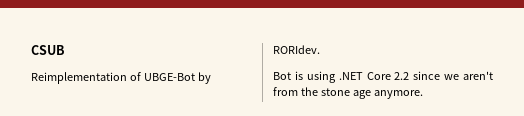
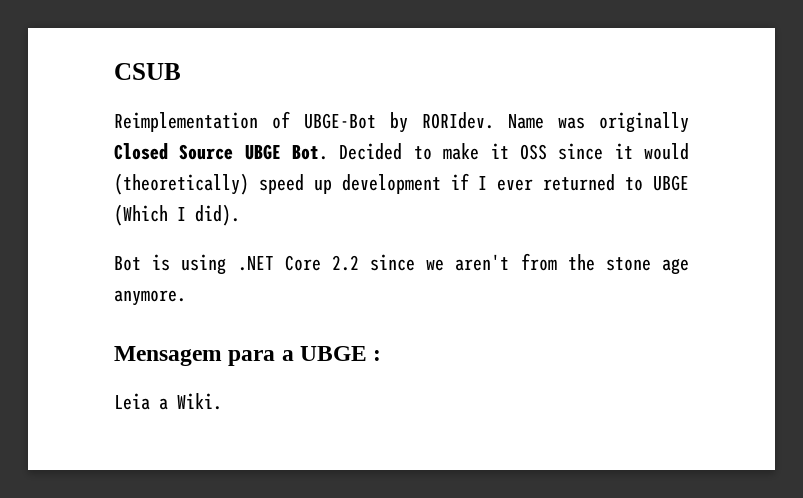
(320, 49) none -> [508,112,689,133] [114,143,690,160] [114,173,690,195] [114,204,240,226] Name was originally Closed Source UBGE Bot. Decided to make it OSS since it would (theoretically) speed up development if I ever returned to UBGE (Which I did).
(423, 94) none -> [114,346,382,366] [114,393,222,410] // Mensagem para a UBGE : // Leia a Wiki.

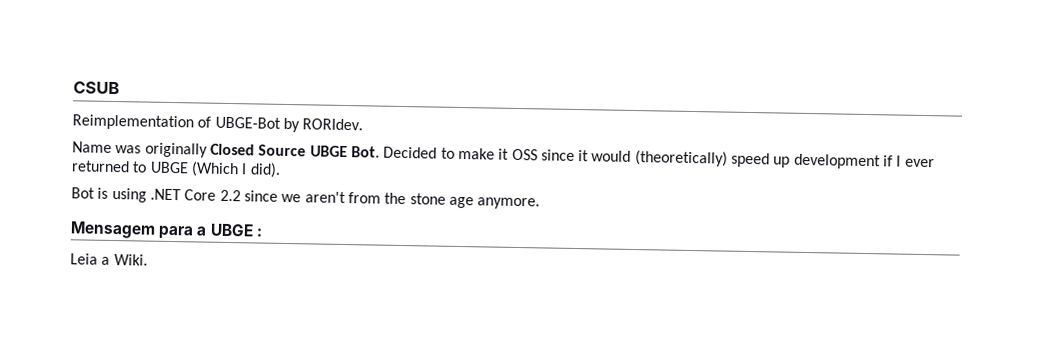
(494, 120) none -> (364, 124) //

